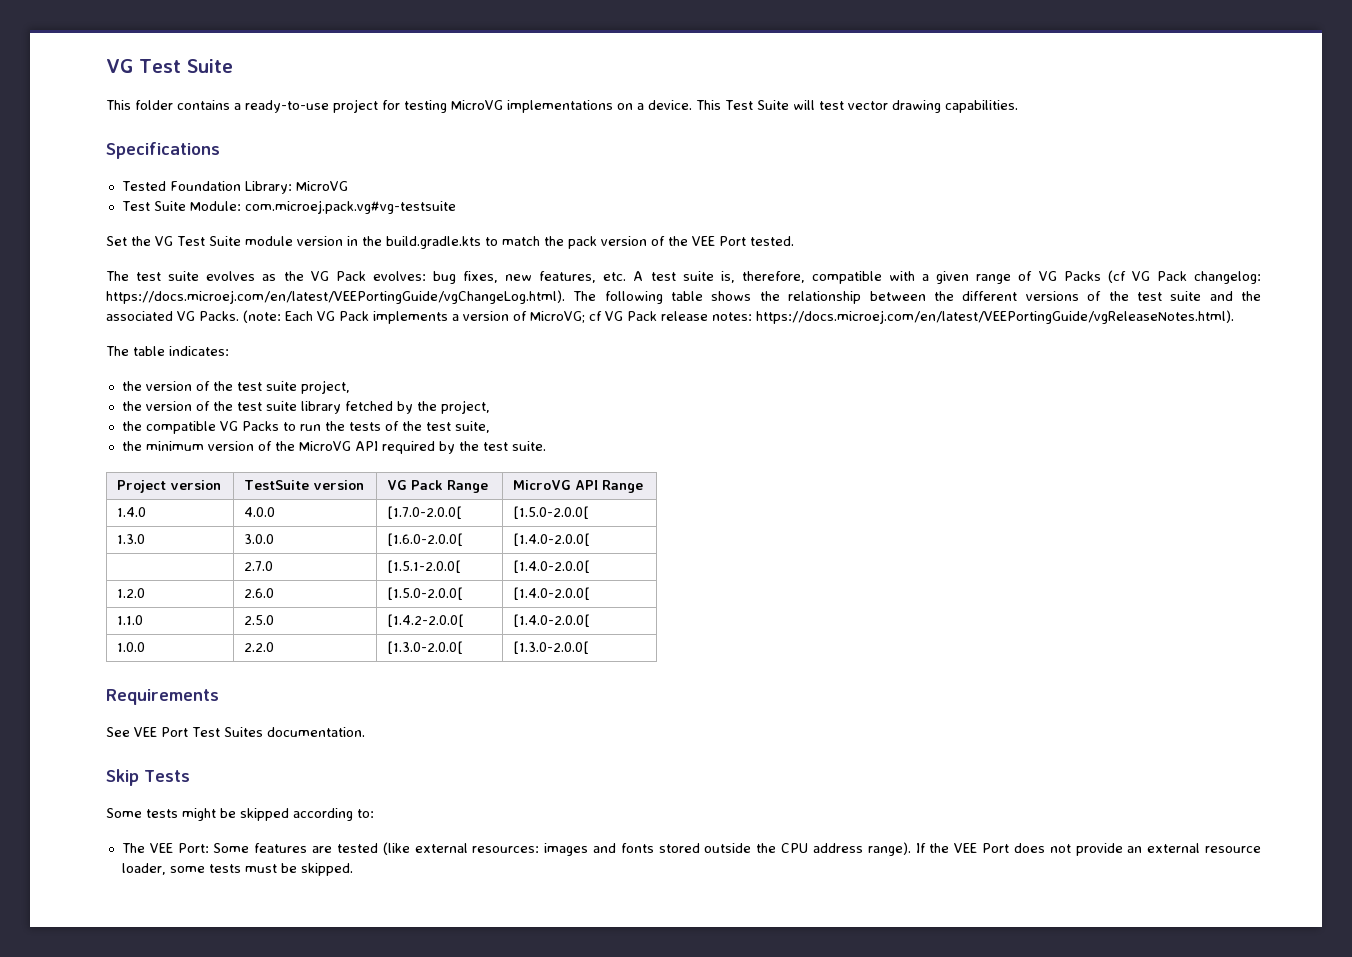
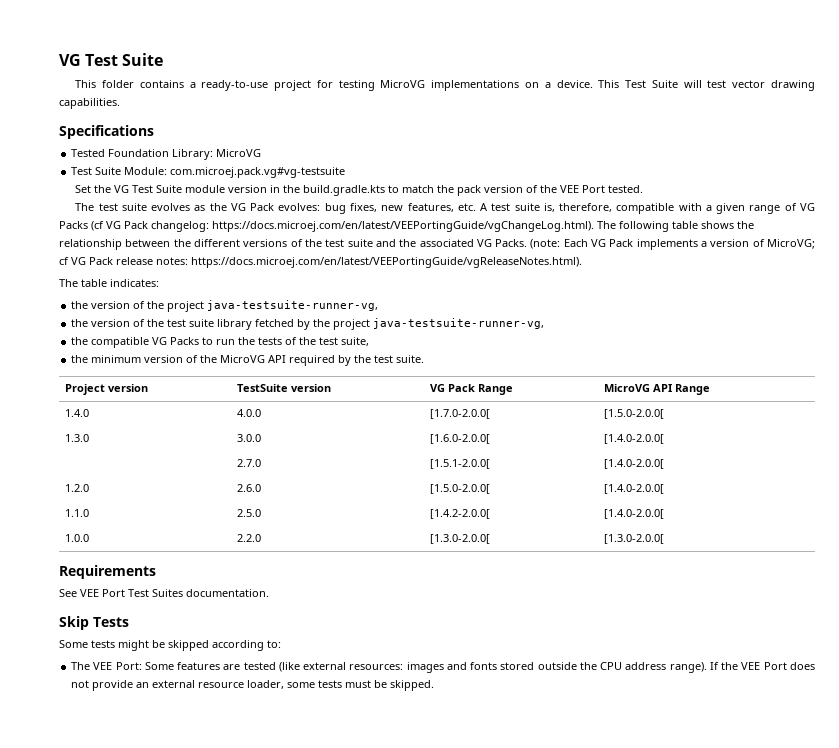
[236,380,350,394] test suite project, -> [167,300,379,312] project java-testsuite-runner-vg,
[440,400,490,414] project, -> [333,318,545,330] project java-testsuite-runner-vg,

